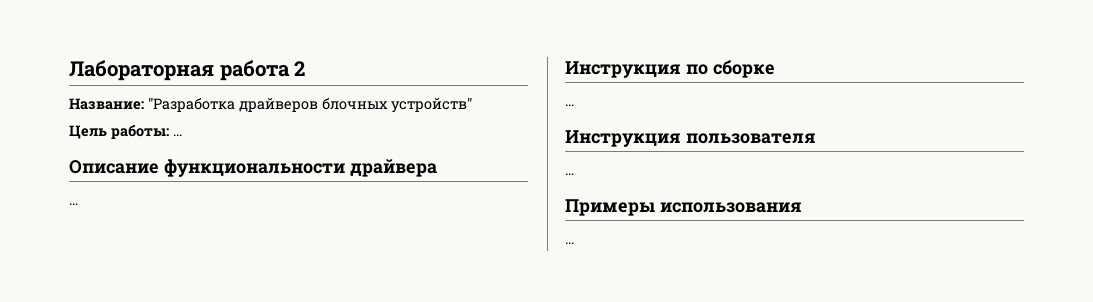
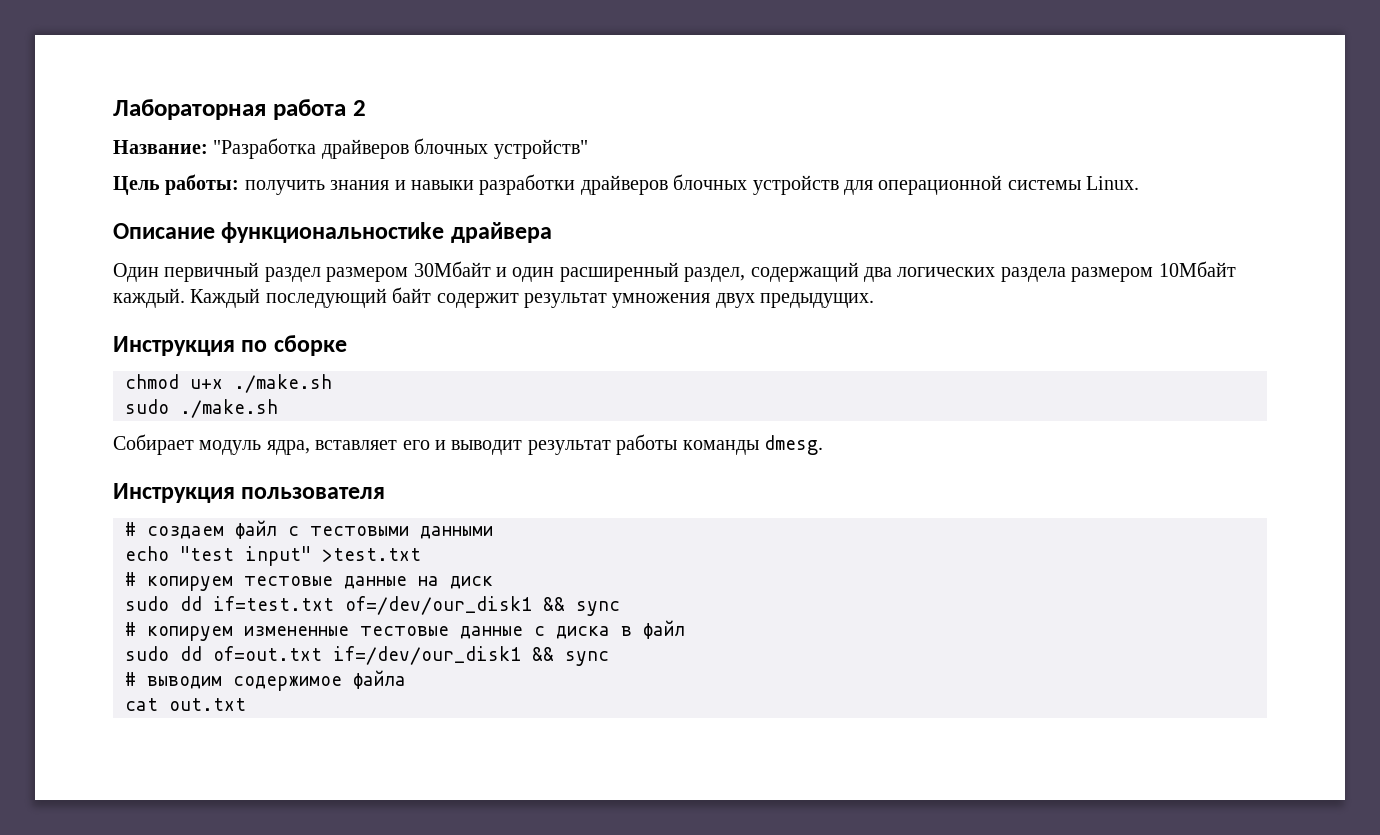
[173,134,182,136] ... -> [244,174,1140,195] получить знания и навыки разработки драйверов блочных устройств для операционной системы Linux.
[163,159,345,177] функциональности -> [221,222,445,243] функциональностиke
[69,203,78,205] [565,60,775,78] [565,104,574,106] [565,130,816,147] [565,173,574,175] [565,199,802,216] [565,242,574,244] ... // Инструкция по сборке // ... // Инструкция пользователя // ... // Примеры использования // ... -> [113,261,1236,282] [113,287,875,308] [113,335,347,356] [125,374,332,393] [125,399,278,418] [113,434,823,455] [113,483,386,503] [125,520,493,539] [125,546,421,566] [125,572,493,591] [125,596,620,616] [125,620,685,641] [125,646,609,666] [125,670,406,691] [125,698,246,711] Один первичный раздел размером 30Мбайт и один расширенный раздел, содержащий два логических раздела размером 10Мбайт каждый. Каждый последующий байт содержит результат умножения двух предыдущих. // Инструкция по сборке // chmod u+x ./make.sh // sudo ./make.sh // Собирает модуль ядра, вставляет его и выводит результат работы команды dmesg. // Инструкция пользователя // # создаем файл с тестовыми данными // echo "test input" >test.txt // # копируем тестовые данные на диск // sudo dd if=test.txt of=/dev/our_disk1 && sync // # копируем измененные тестовые данные с диска в файл // sudo dd of=out.txt if=/dev/our_disk1 && sync // # выводим содержимое файла // cat out.txt

